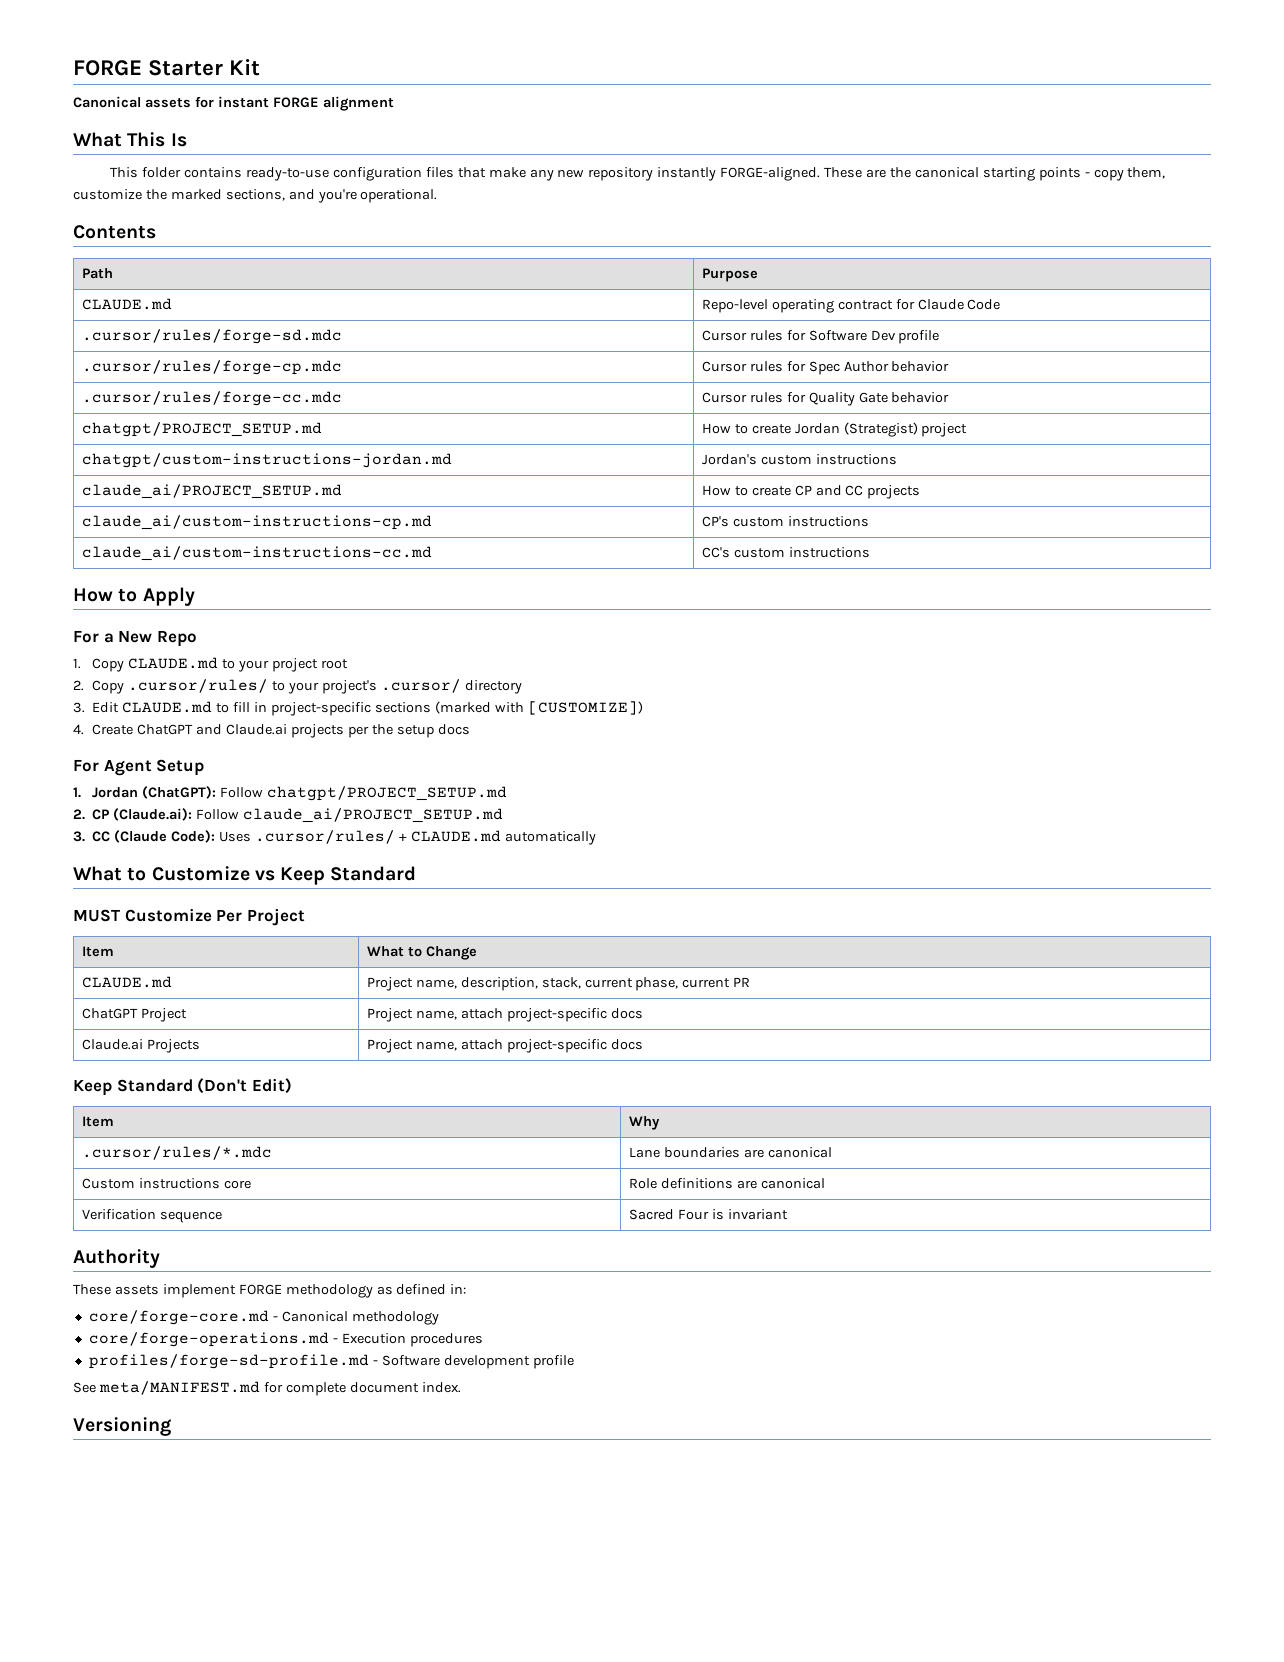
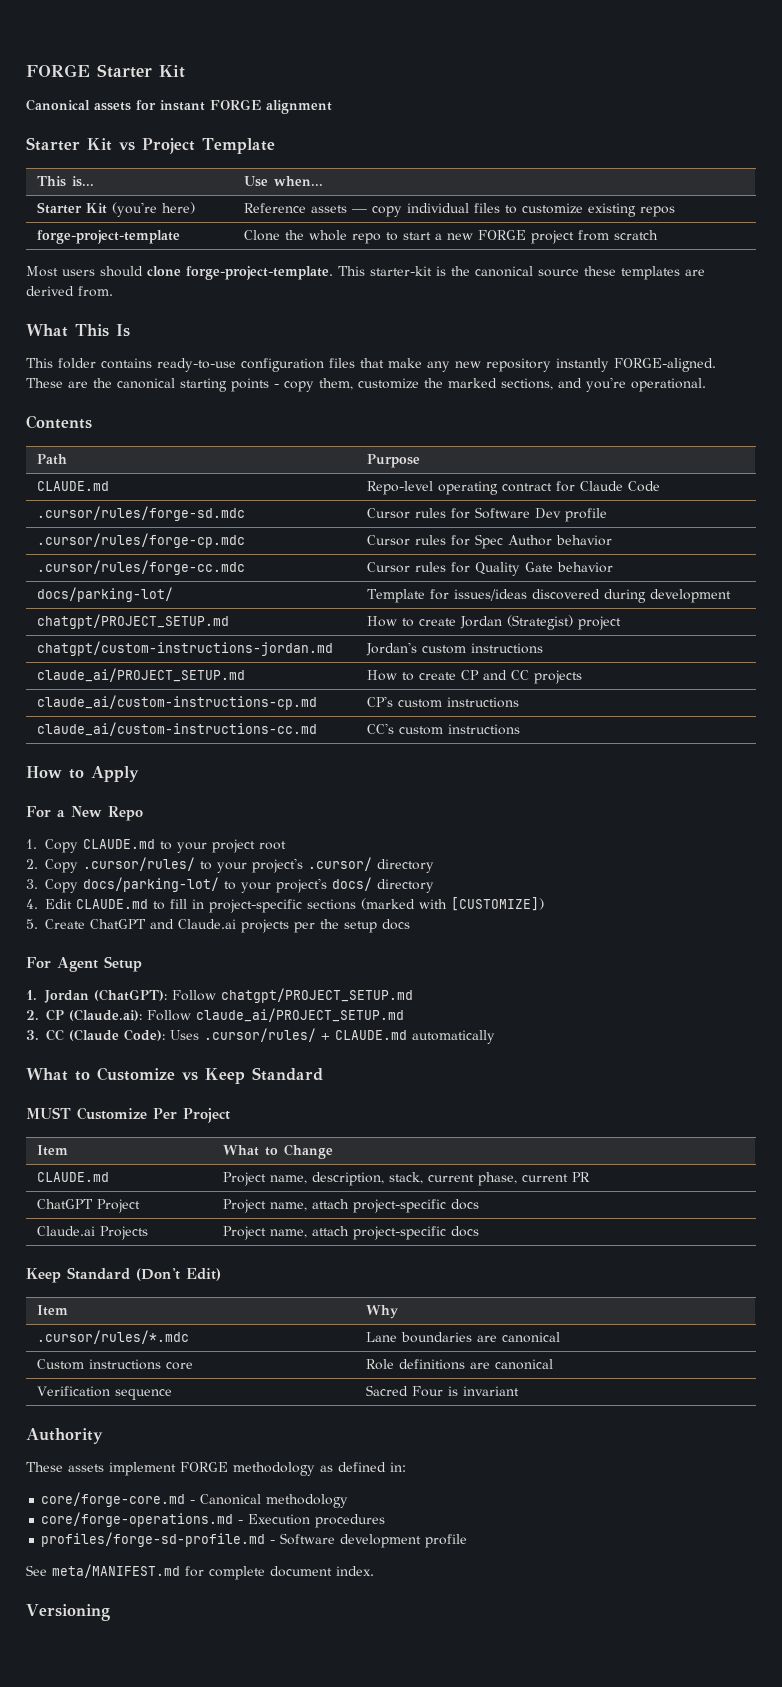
(394, 103) none -> [26,137,275,154] [36,176,94,187] [243,176,323,187] [36,202,195,217] [243,203,675,217] [36,230,180,244] [243,230,658,244] [26,266,705,280] [26,286,113,297] // Starter Kit vs Project Template // This is... | Use when... // Starter Kit (you're here) | Reference assets — copy individual files to customize existing repos // forge-project-template | Clone the whole repo to start a new FORGE project from scratch // Most users should clone forge-project-template. This starter-kit is the canonical source these templates are derived from.
(950, 397) none -> [36,587,173,602] [366,589,731,603] // docs/parking-lot/ | Template for issues/ideas discovered during development
(85, 707) none -> [45,877,434,893] [26,899,38,909] Copy docs/parking-lot/ to your project's docs/ directory // 4.
[73,724,84,735] 4. -> [26,919,38,929] 5.

